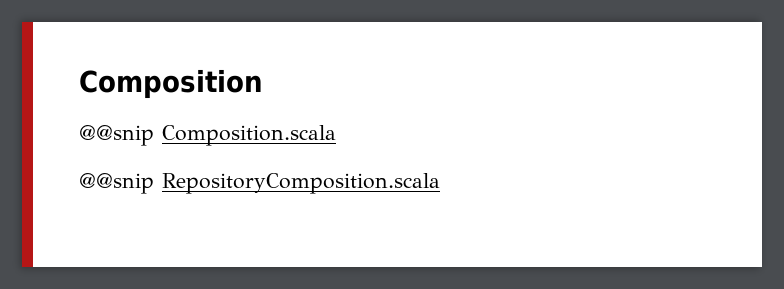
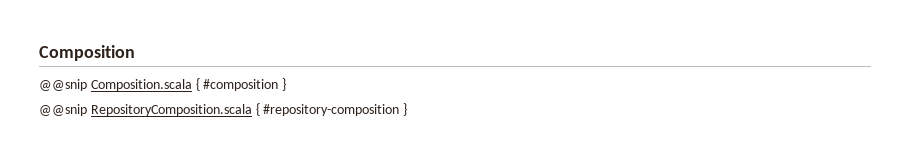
(336, 135) none -> [195,78,287,91] { #composition }
(440, 183) none -> [255,103,408,116] { #repository-composition }

